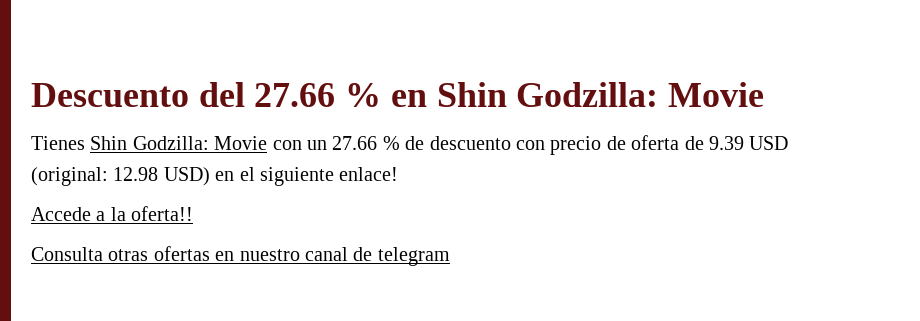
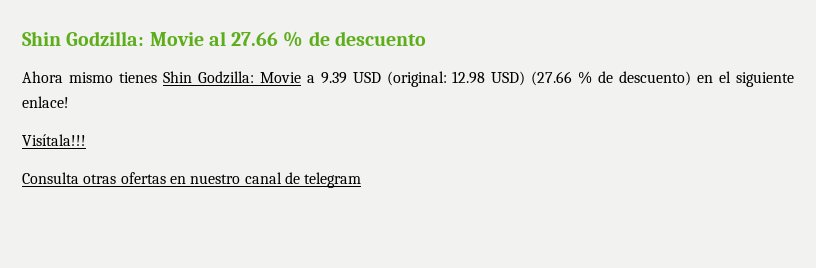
[31,82,765,107] [31,135,704,155] Descuento del 27.66 % en Shin Godzilla: Movie // Tienes Shin Godzilla: Movie con un 27.66 % de descuento con precio de oferta de -> [22,31,426,47] [22,71,315,84] Shin Godzilla: Movie al 27.66 % de descuento // Ahora mismo tienes Shin Godzilla: Movie a
(210, 176) none -> [531,71,692,86] (27.66 % de descuento)
[31,206,194,221] Accede a la oferta!! -> [22,134,86,146] Visítala!!!

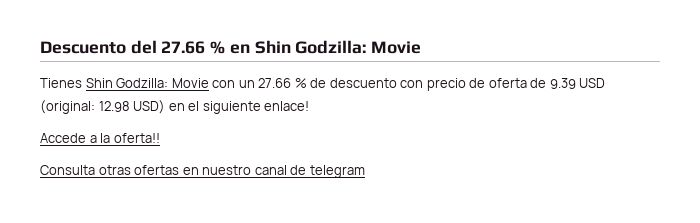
[22,31,426,47] [22,71,315,84] Shin Godzilla: Movie al 27.66 % de descuento // Ahora mismo tienes Shin Godzilla: Movie a -> [40,40,422,54] [40,78,547,91] Descuento del 27.66 % en Shin Godzilla: Movie // Tienes Shin Godzilla: Movie con un 27.66 % de descuento con precio de oferta de
[531,71,692,86] (27.66 % de descuento) -> (166, 107) none
[22,134,86,146] Visítala!!! -> [40,133,160,143] Accede a la oferta!!

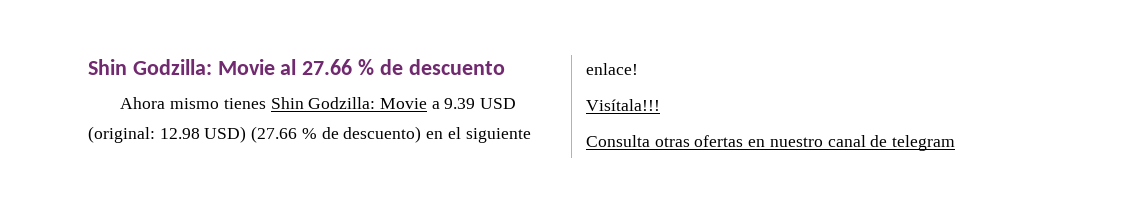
[40,40,422,54] [40,78,547,91] Descuento del 27.66 % en Shin Godzilla: Movie // Tienes Shin Godzilla: Movie con un 27.66 % de descuento con precio de oferta de -> [88,59,505,75] [120,97,440,109] Shin Godzilla: Movie al 27.66 % de descuento // Ahora mismo tienes Shin Godzilla: Movie a
(166, 107) none -> [251,126,422,143] (27.66 % de descuento)
[40,133,160,143] Accede a la oferta!! -> [586,99,660,111] Visítala!!!

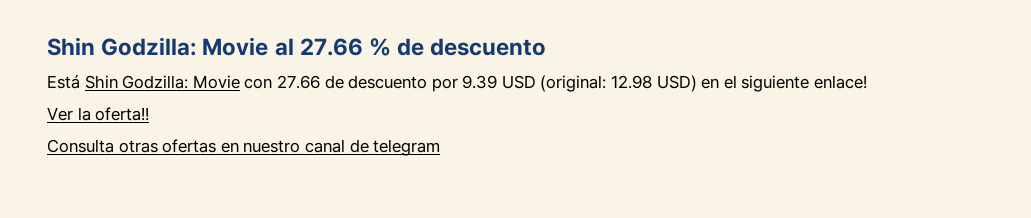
[120,97,440,109] Ahora mismo tienes Shin Godzilla: Movie a -> [47,75,458,92] Está Shin Godzilla: Movie con 27.66 de descuento por
[251,126,422,143] (27.66 % de descuento) -> (697, 83) none
[586,99,660,111] Visítala!!! -> [47,107,150,121] Ver la oferta!!

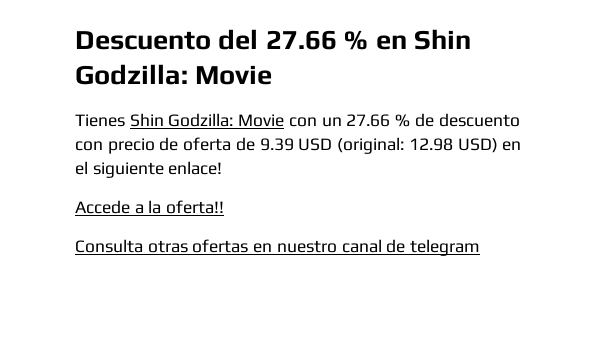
[47,37,547,56] [47,75,458,92] Shin Godzilla: Movie al 27.66 % de descuento // Está Shin Godzilla: Movie con 27.66 de descuento por -> [75,29,472,50] [75,64,273,85] [75,113,520,127] [75,137,255,154] Descuento del 27.66 % en Shin Godzilla: Movie // Tienes Shin Godzilla: Movie con un 27.66 % de descuento con precio de oferta de
[47,107,73,121] Ver -> [75,200,144,214] Accede a

